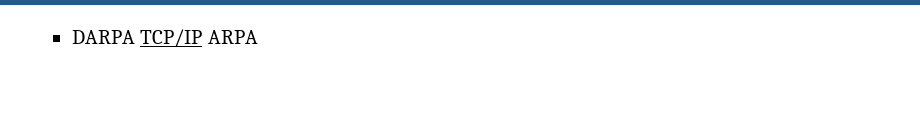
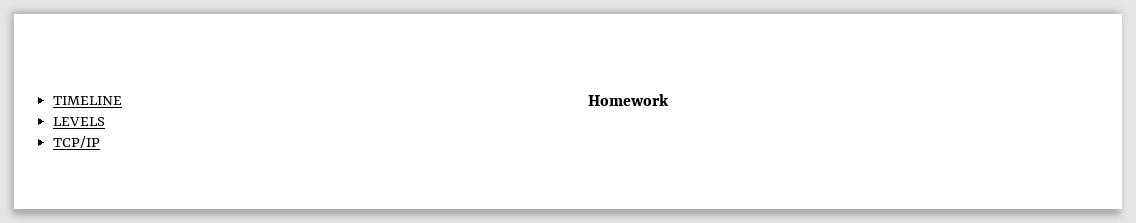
[71,30,135,44] DARPA -> [53,96,123,105] [53,117,106,126] TIMELINE // LEVELS //
[207,30,258,44] ARPA -> [588,94,669,106] // Homework

